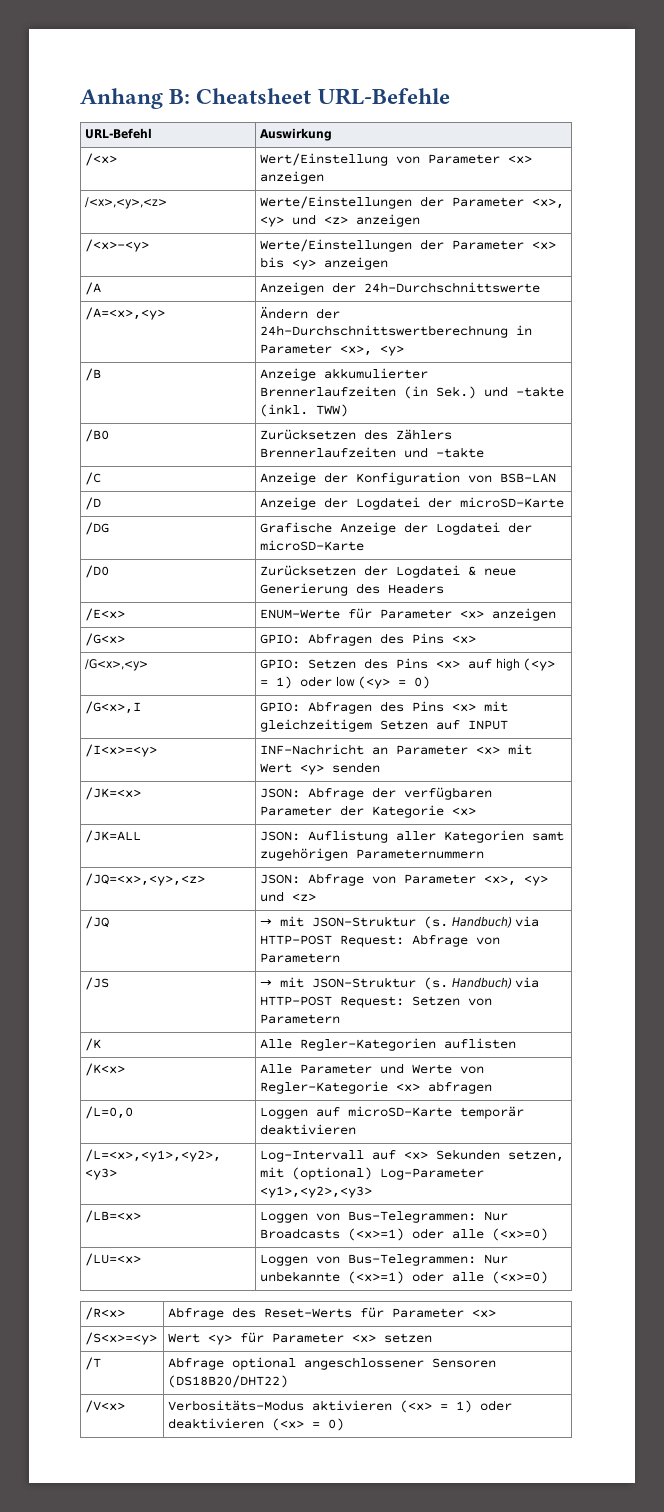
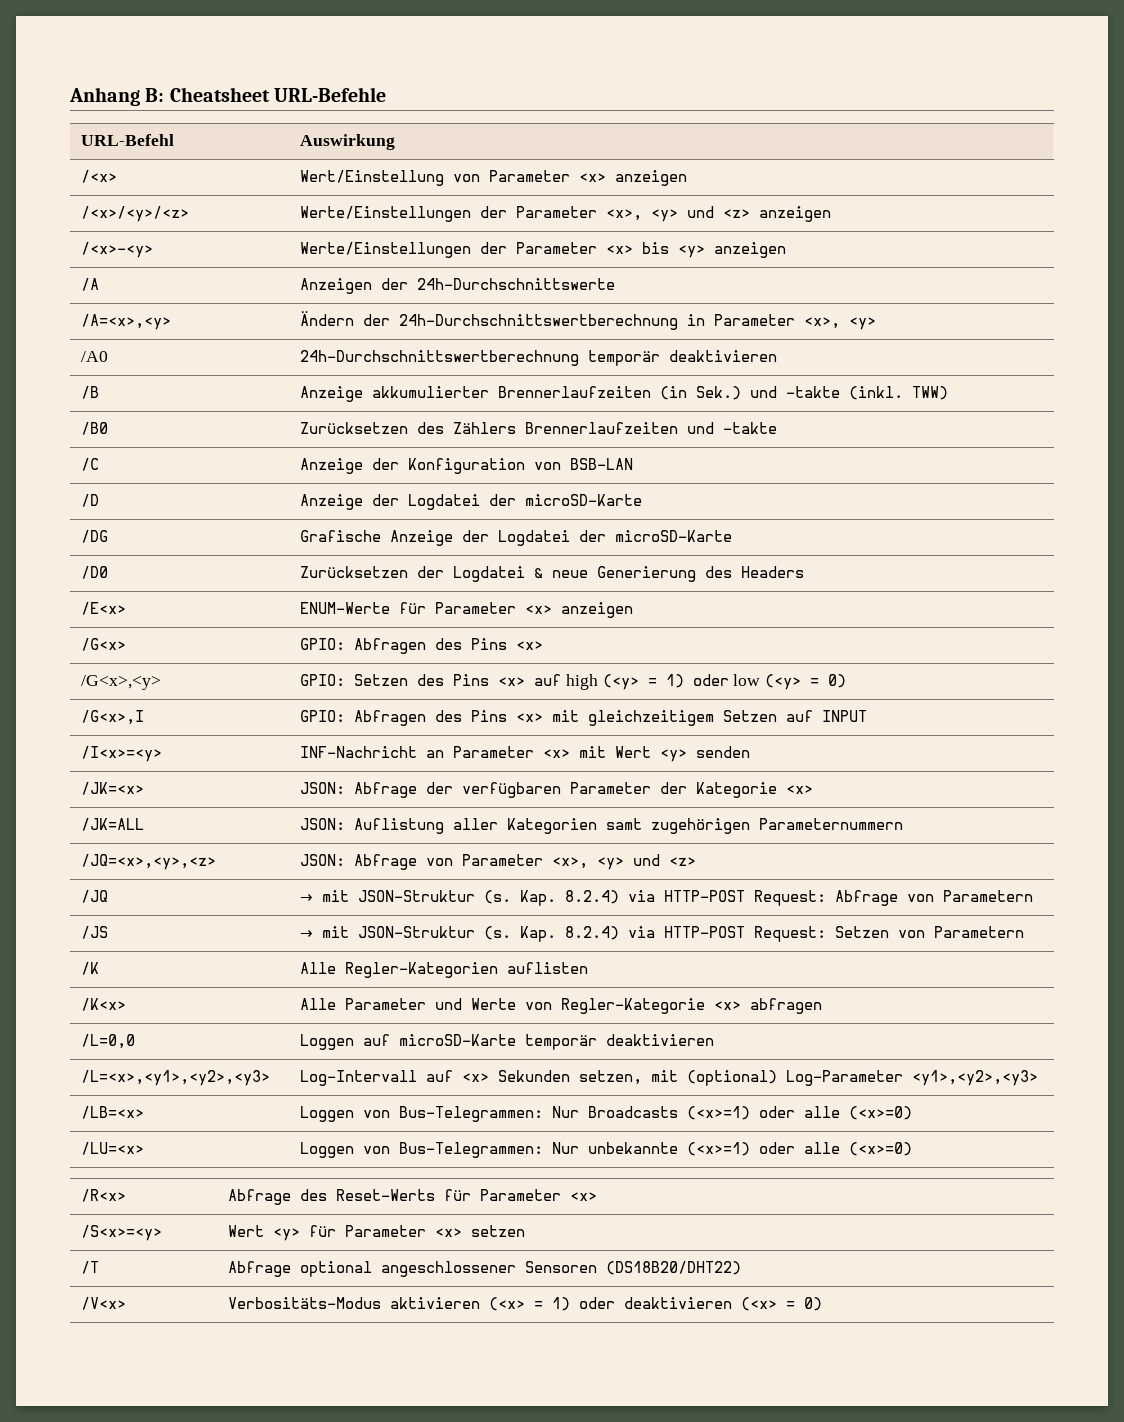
[85,197,168,209] /<x>,<y>,<z> -> [81,206,190,222] /<x>/<y>/<z>
(405, 350) none -> [81,351,109,362] [300,350,778,366] // /A0 | 24h-Durchschnittswertberechnung temporär deaktivieren
[451,916,512,928] Handbuch) -> [520,890,620,906] Kap. 8.2.4)
[451,977,512,989] Handbuch) -> [520,926,620,942] Kap. 8.2.4)

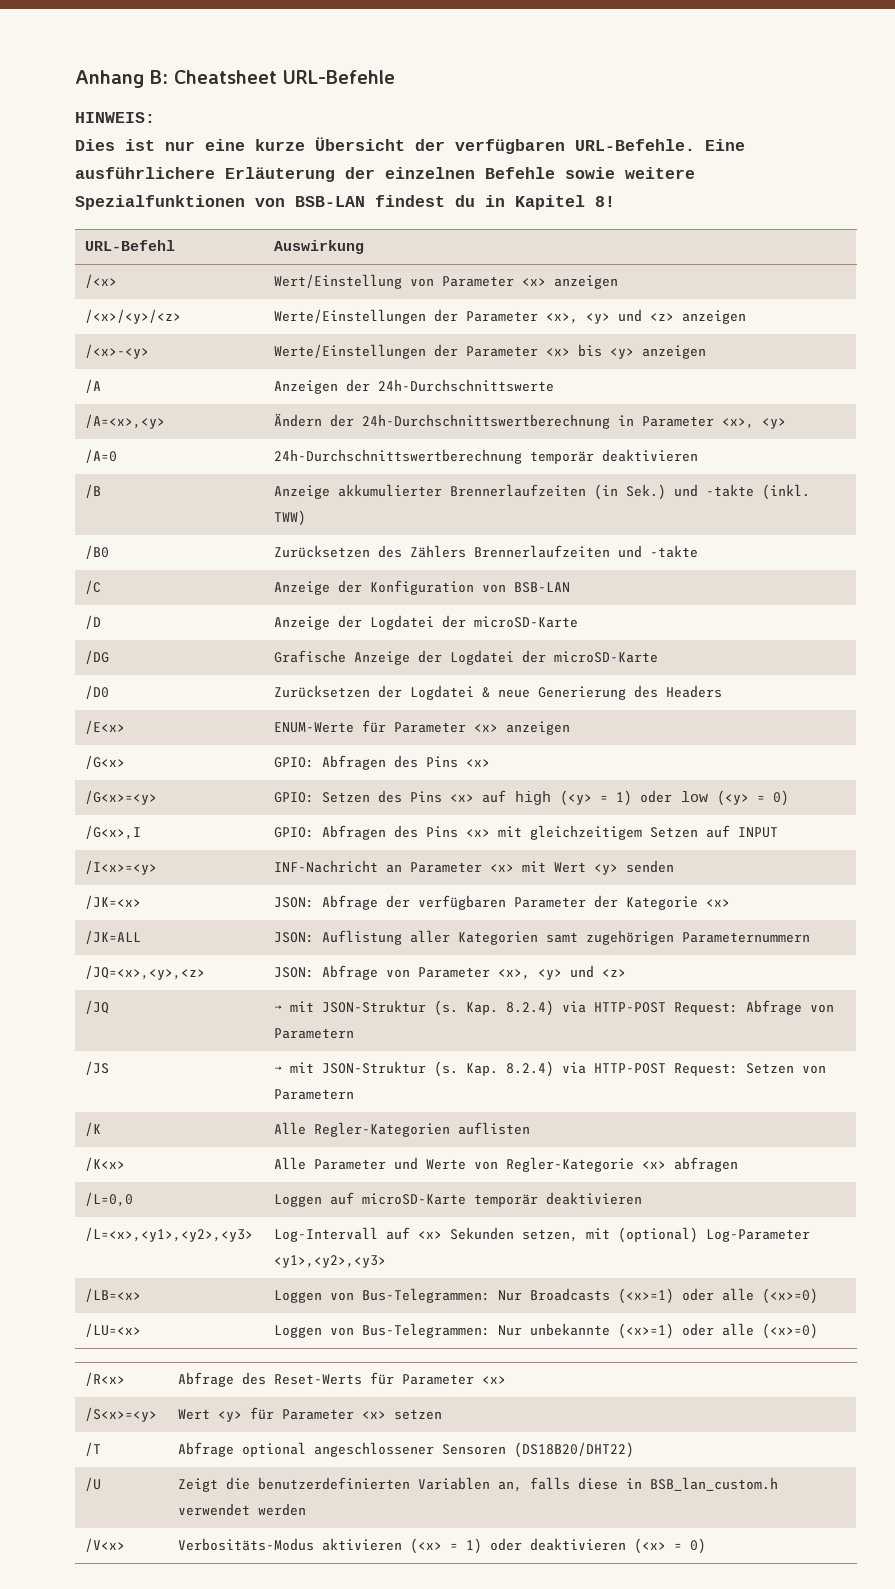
(386, 94) none -> [75,112,155,123] [75,137,745,154] [75,167,695,182] [75,195,615,210] // HINWEIS: // Dies ist nur eine kurze Übersicht der verfügbaren URL-Befehle. Eine ausführlichere Erläuterung der einzelnen Befehle sowie weitere Spezialfunktionen von BSB-LAN findest du in Kapitel 8!
[81,351,109,362] /A0 -> [85,449,118,463] /A=0
[81,675,162,690] /G<x>,<y> -> [85,790,158,805] /G<x>=<y>
(742, 1268) none -> [85,1477,102,1491] [178,1477,779,1492] [178,1503,307,1516] // /U | Zeigt die benutzerdefinierten Variablen an, falls diese in BSB_lan_custom.h verwendet werden

